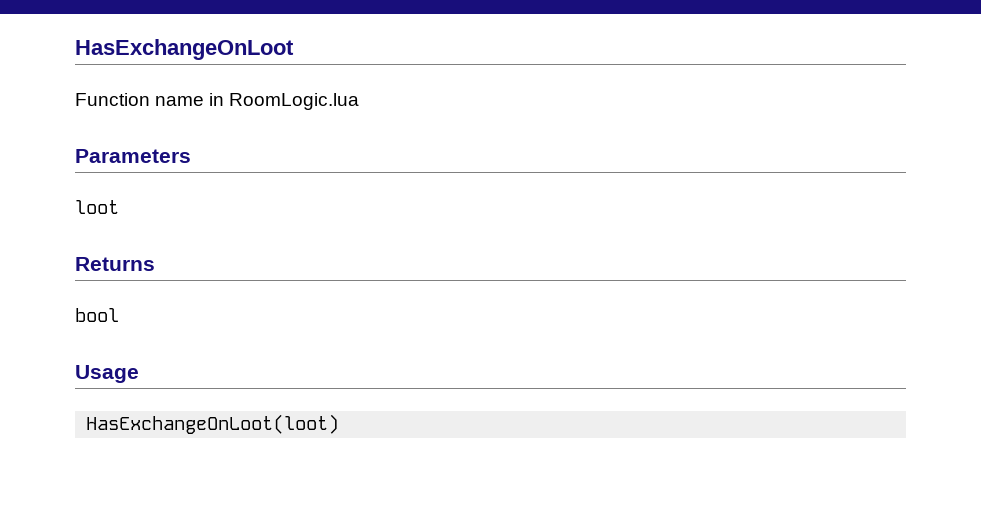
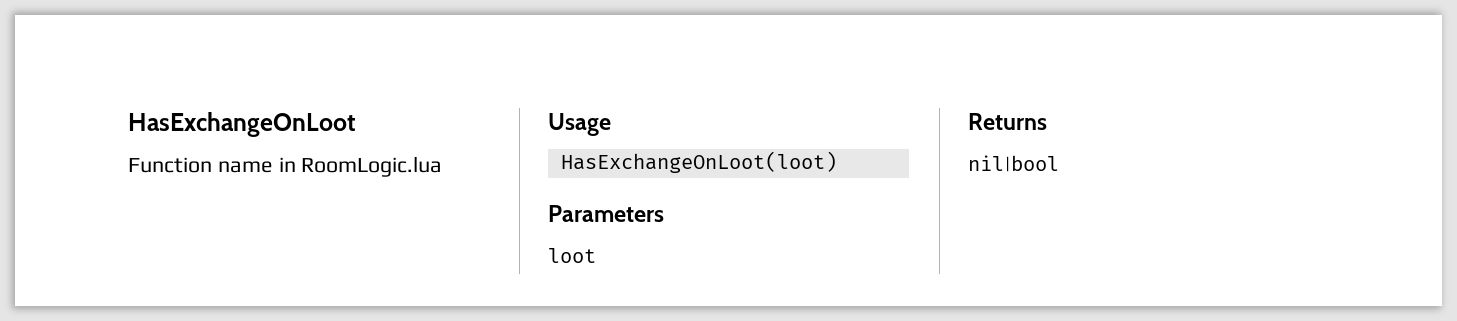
(360, 101) none -> [548,113,611,136] [560,151,837,173] // Usage // HasExchangeOnLoot(loot)
[75,308,119,322] [75,365,139,383] [86,414,340,434] bool // Usage // HasExchangeOnLoot(loot) -> [968,155,1059,172] nil|bool

